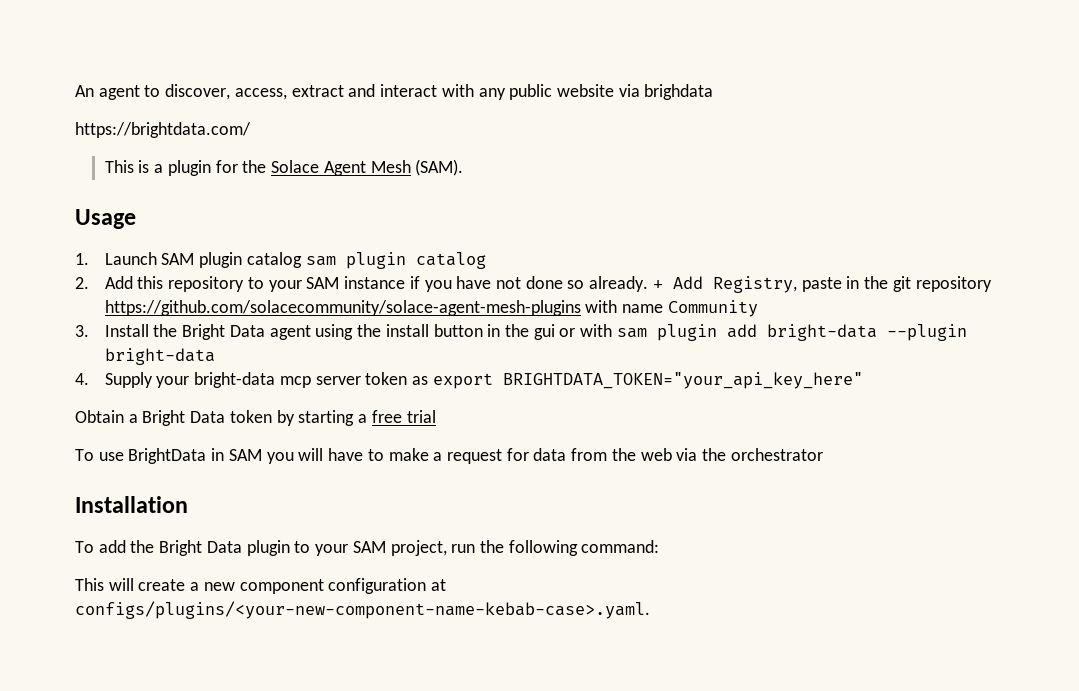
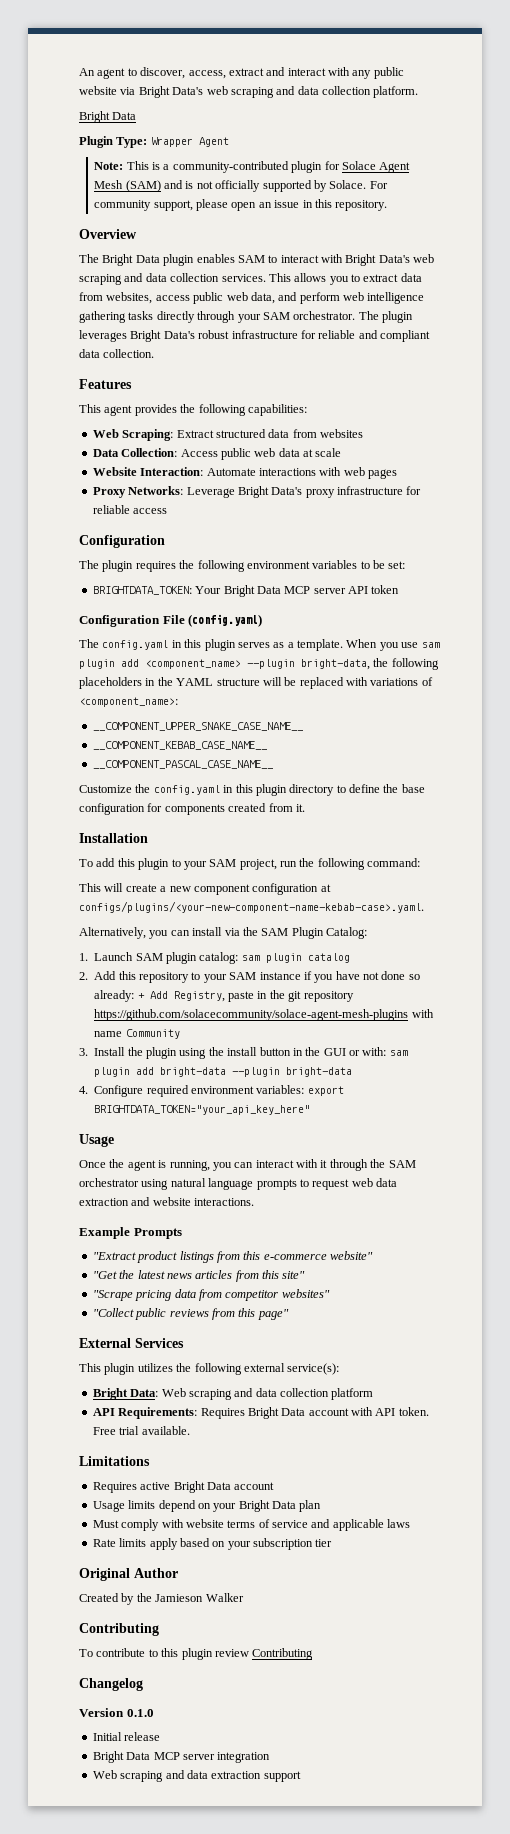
[644,84,714,100] [75,122,251,138] brighdata // https://brightdata.com/ // -> [138,86,419,98] [79,111,137,123] [79,136,229,148] [94,162,124,170] Bright Data's web scraping and data collection platform. // Bright Data // Plugin Type: Wrapper Agent // Note:
(164, 168) none -> [172,161,289,173] community-contributed
[242,160,267,173] the -> (340, 165) none
[415,159,464,176] [75,209,136,229] [75,252,486,269] [75,276,992,293] [104,300,758,317] [75,324,967,341] [104,348,215,365] [75,372,863,389] [75,410,436,426] [75,448,823,464] (SAM). // Usage // 1. Launch SAM plugin catalog sam plugin catalog // 2. Add this repository to your SAM instance if you have not done so already. + Add Registry, paste in the git repository https://github.com/solacecommunity/solace-agent-mesh-plugins with name Community // 3. Install the Bright Data agent using the install button in the gui or with sam plugin add bright-data --plugin bright-data // 4. Supply your bright-data mcp server token as export BRIGHTDATA_TOKEN="your_api_key_here" // Obtain a Bright Data token by starting a free trial // To use BrightData in SAM you will have to make a request for data from the web via the orchestrator -> [125,180,388,192] [94,199,388,211] [79,229,137,239] [79,254,435,266] [79,273,422,285] [79,292,425,304] [79,311,413,323] [79,330,430,342] [79,349,155,358] [79,379,132,389] [79,404,307,416] [92,429,363,441] [92,448,342,460] [92,467,397,479] [92,486,422,498] [92,505,168,514] [79,535,165,548] [79,560,406,572] [92,585,400,597] [79,614,263,627] [79,639,440,651] [79,658,439,670] [79,677,433,689] [79,697,178,707] [92,722,303,731] [92,741,267,750] [92,760,273,769] [79,784,425,796] [79,803,305,815] (SAM) and is not officially supported by Solace. For community support, please open an issue in this repository. // Overview // The Bright Data plugin enables SAM to interact with Bright Data's web scraping and data collection services. This allows you to extract data from websites, access public web data, and perform web intelligence gathering tasks directly through your SAM orchestrator. The plugin leverages Bright Data's robust infrastructure for reliable and compliant data collection. // Features // This agent provides the following capabilities: // Web Scraping: Extract structured data from websites // Data Collection: Access public web data at scale // Website Interaction: Automate interactions with web pages // Proxy Networks: Leverage Bright Data's proxy infrastructure for reliable access // Configuration // The plugin requires the following environment variables to be set: // BRIGHTDATA_TOKEN: Your Bright Data MCP server API token // Configuration File (config.yaml) // The config.yaml in this plugin serves as a template. When you use sam plugin add <component_name> --plugin bright-data, the following placeholders in the YAML structure will be replaced with variations of <component_name>: // __COMPONENT_UPPER_SNAKE_CASE_NAME__ // __COMPONENT_KEBAB_CASE_NAME__ // __COMPONENT_PASCAL_CASE_NAME__ // Customize the config.yaml in this plugin directory to define the base configuration for components created from it.
[130,540,242,556] the Bright Data -> [117,858,135,867] this
(650, 610) none -> [79,927,367,939] [79,952,350,964] [79,971,420,983] [94,990,354,1002] [94,1009,434,1021] [94,1029,180,1039] [79,1047,408,1059] [94,1067,353,1077] [79,1085,344,1097] [94,1105,311,1115] [79,1134,114,1147] [79,1159,416,1171] [79,1178,397,1190] [79,1197,255,1206] [79,1227,182,1239] [92,1251,373,1263] [92,1270,306,1282] [92,1289,330,1301] [92,1308,289,1320] [79,1338,184,1348] [79,1363,340,1375] [92,1388,374,1400] [92,1407,429,1419] [92,1426,190,1435] [79,1456,150,1466] [92,1481,275,1493] [92,1500,322,1512] [92,1519,411,1531] [92,1538,333,1550] [79,1568,178,1581] [79,1593,244,1605] [79,1623,159,1636] [79,1648,314,1660] [79,1678,143,1691] [79,1708,154,1717] [92,1732,161,1741] [92,1751,271,1763] [92,1770,301,1782] // Alternatively, you can install via the SAM Plugin Catalog: // 1. Launch SAM plugin catalog: sam plugin catalog // 2. Add this repository to your SAM instance if you have not done so already: + Add Registry, paste in the git repository https://github.com/solacecommunity/solace-agent-mesh-plugins with name Community // 3. Install the plugin using the install button in the GUI or with: sam plugin add bright-data --plugin bright-data // 4. Configure required environment variables: export BRIGHTDATA_TOKEN="your_api_key_here" // Usage // Once the agent is running, you can interact with it through the SAM orchestrator using natural language prompts to request web data extraction and website interactions. // Example Prompts // "Extract product listings from this e-commerce website" // "Get the latest news articles from this site" // "Scrape pricing data from competitor websites" // "Collect public reviews from this page" // External Services // This plugin utilizes the following external service(s): // Bright Data: Web scraping and data collection platform // API Requirements: Requires Bright Data account with API token. Free trial available. // Limitations // Requires active Bright Data account // Usage limits depend on your Bright Data plan // Must comply with website terms of service and applicable laws // Rate limits apply based on your subscription tier // Original Author // Created by the Jamieson Walker // Contributing // To contribute to this plugin review Contributing // Changelog // Version 0.1.0 // Initial release // Bright Data MCP server integration // Web scraping and data extraction support

